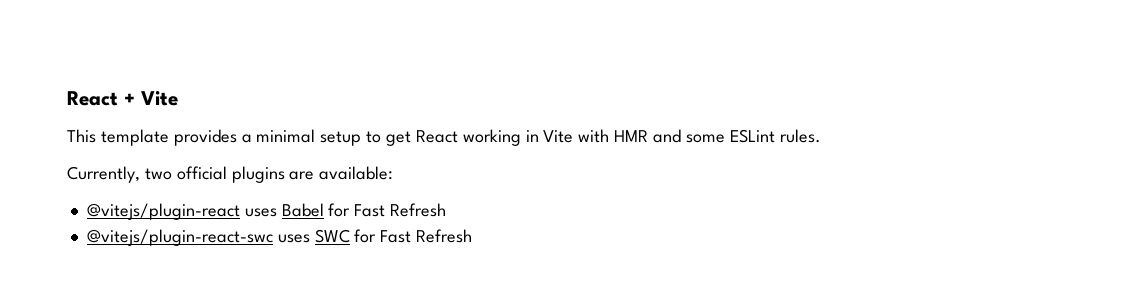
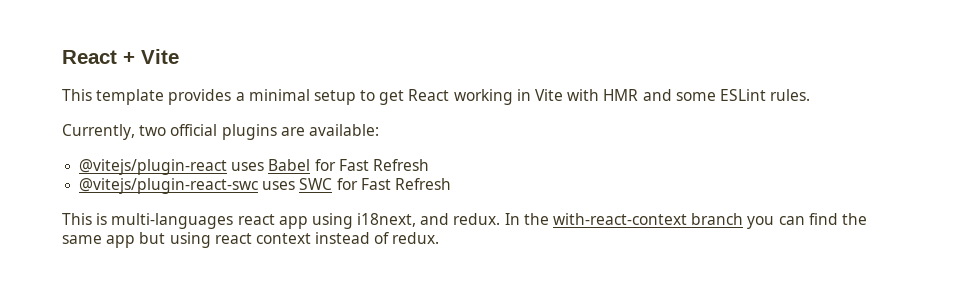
(473, 236) none -> [62,213,867,229] [62,232,440,248] // This is multi-languages react app using i18next, and redux. In the with-react-context branch you can find the same app but using react context instead of redux.

